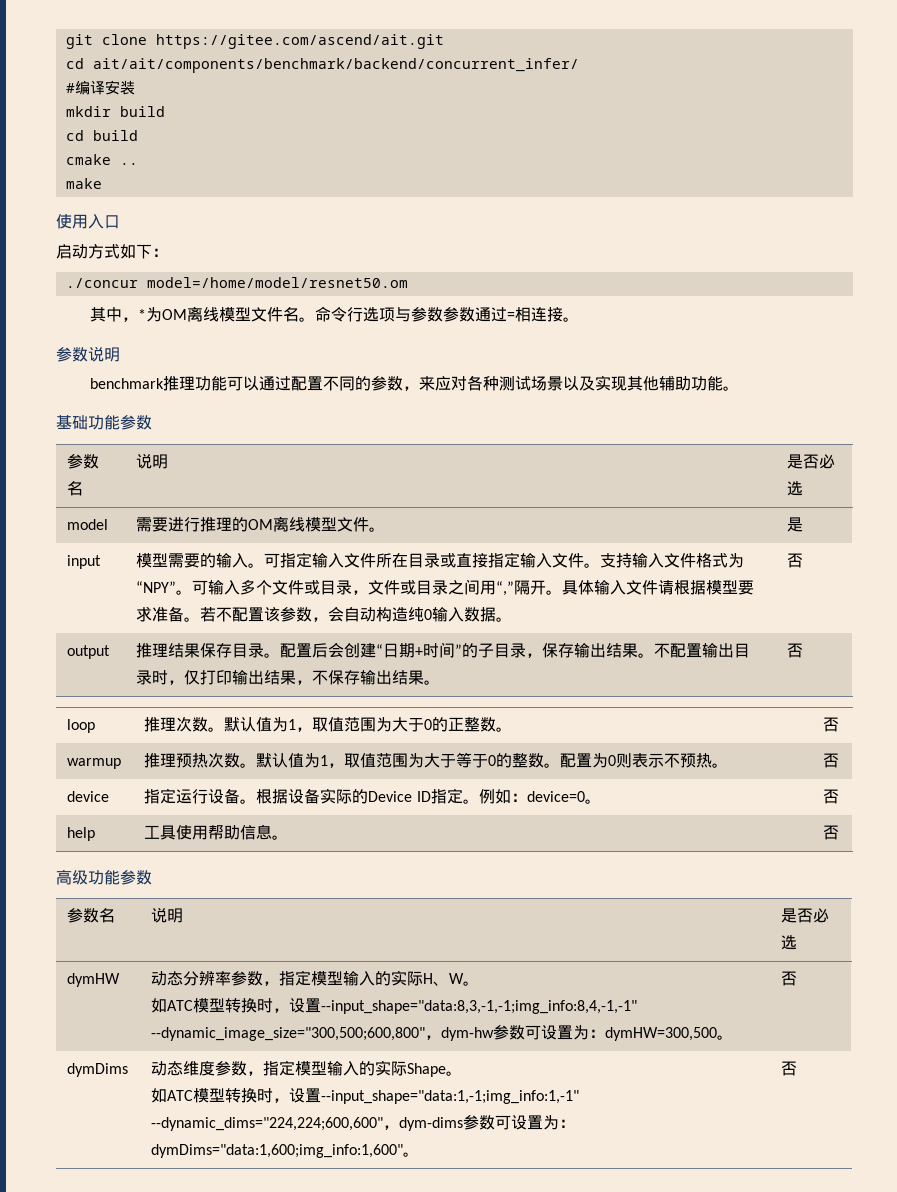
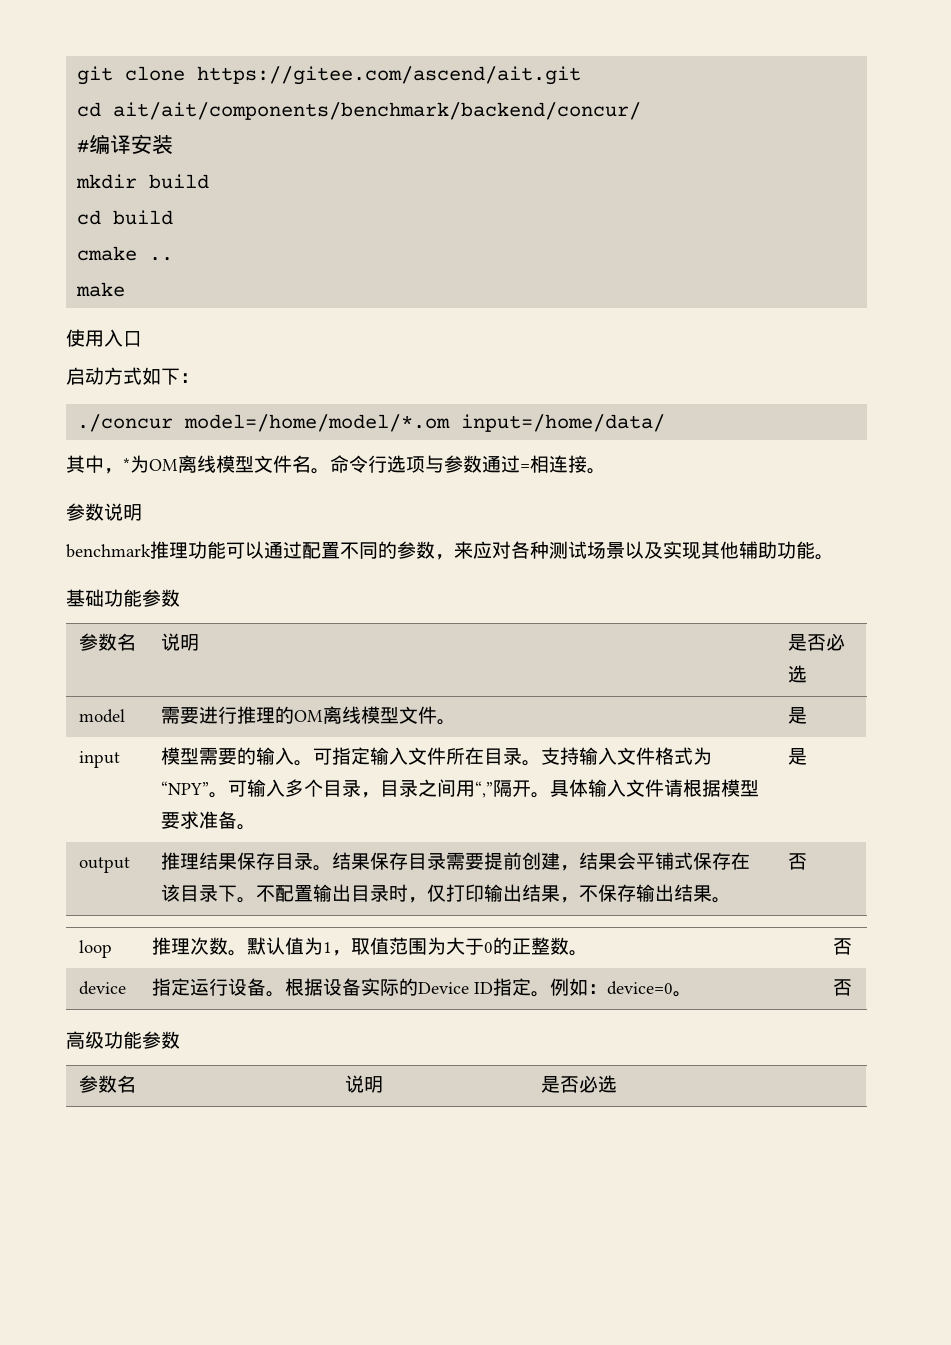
[92,58,579,73] ait/ait/components/benchmark/backend/concurrent_infer/ -> [113,102,642,120] ait/ait/components/benchmark/backend/concur/
[146,277,408,288] model=/home/model/resnet50.om -> [184,414,666,432] model=/home/model/*.om input=/home/data/
[442,307,475,322] 参数 -> (482, 464) none
[440,552,585,568] 或直接指定输入文件 -> (522, 756) none
[272,580,417,595] 文件或目录，文件或 -> [322,780,380,798] 目录，
[200,606,513,622] [787,553,804,568] 若不配置该参数，会自动构造纯0输入数据。 | 否 -> [787,748,807,765] | 是
[280,642,639,658] 配置后会创建“日期+时间”的子目录，保存输出结果 -> [331,852,750,871] [160,884,237,902] 结果保存目录需要提前创建，结果会平铺式保存在该目录下
[67,758,122,769] [144,752,729,768] [823,753,840,768] // warmup | 推理预热次数。默认值为1，取值范围为大于等于0的整数。配置为0则表示不预热。 | 否 -> (852, 946) none
[67,827,96,841] [144,824,289,840] [823,825,840,840] // help | 工具使用帮助信息。 | 否 -> (852, 987) none
[67,973,121,987] [151,970,480,986] [151,998,638,1014] [151,1025,734,1041] [781,971,798,986] [67,1063,129,1077] [151,1060,463,1077] [151,1088,580,1104] [151,1115,576,1131] [151,1144,420,1158] [781,1061,798,1076] // dymHW | 动态分辨率参数，指定模型输入的实际H、W。 // 如ATC模型转换时，设置--input_shape="data:8,3,-1,-1;img_info:8,4,-1,-1" --dynamic_image_size="300,500;600,800"，dym-hw参数可设置为：dymHW=300,500。 | 否 // dymDims | 动态维度参数，指定模型输入的实际Shape。 // 如ATC模型转换时，设置--input_shape="data:1,-1;img_info:1,-1" --dynamic_dims="224,224;600,600"，dym-dims参数可设置为：dymDims="data:1,600;img_info:1,600"。 | 否 -> (617, 1084) none

